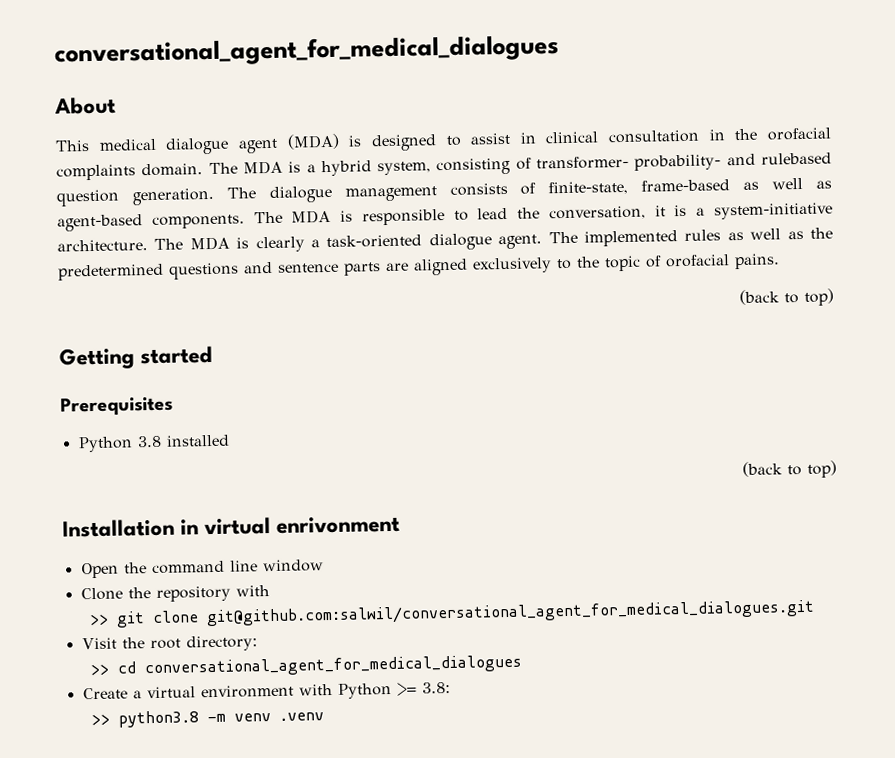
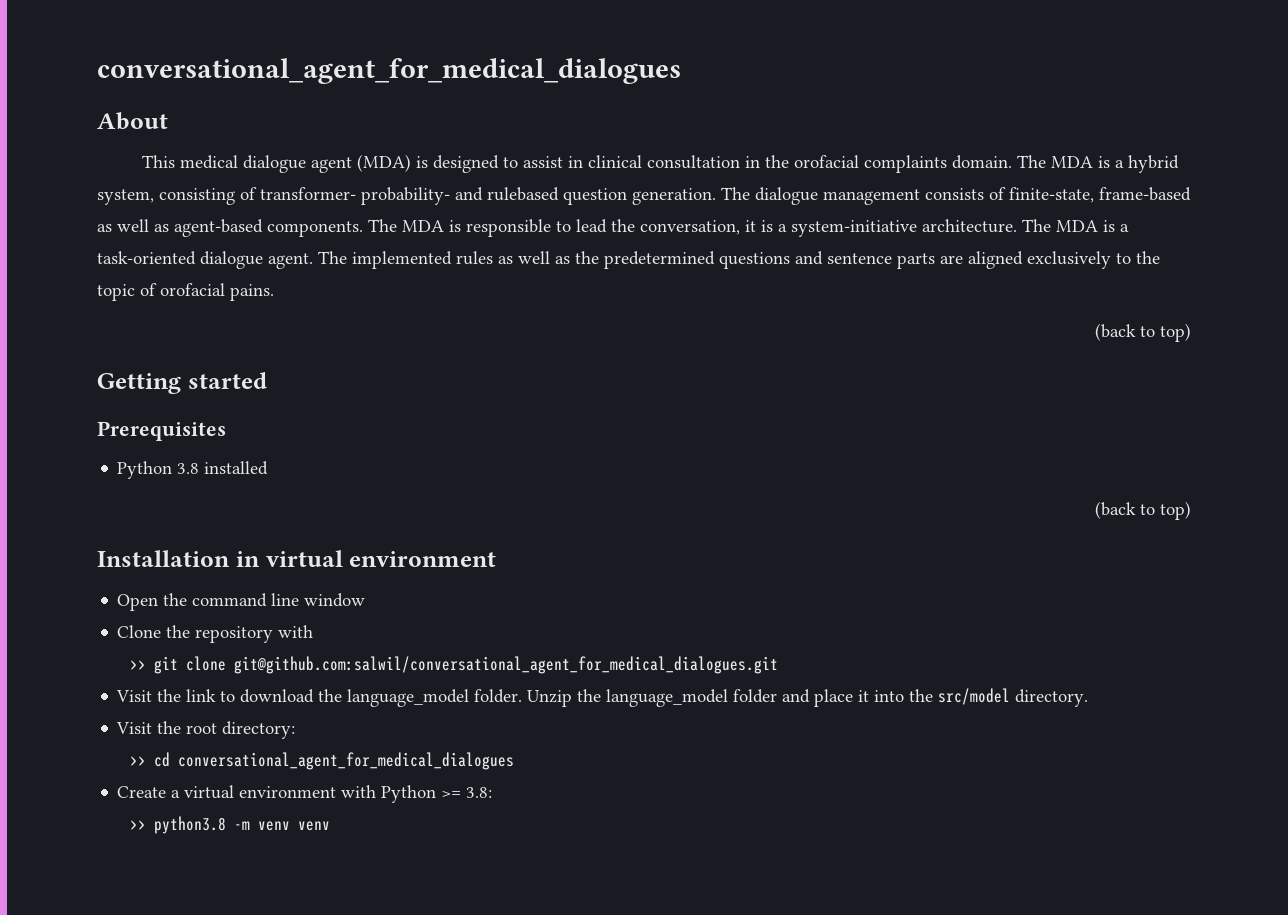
[255,236,305,253] clearly -> (1115, 226) none
[276,515,401,534] enrivonment -> [349,551,497,567] environment
(816, 613) none -> [116,688,1089,707] // Visit the link to download the language_model folder. Unzip the language_model folder and place it into the src/model directory.
[279,712,325,721] .venv -> [298,821,331,831] venv

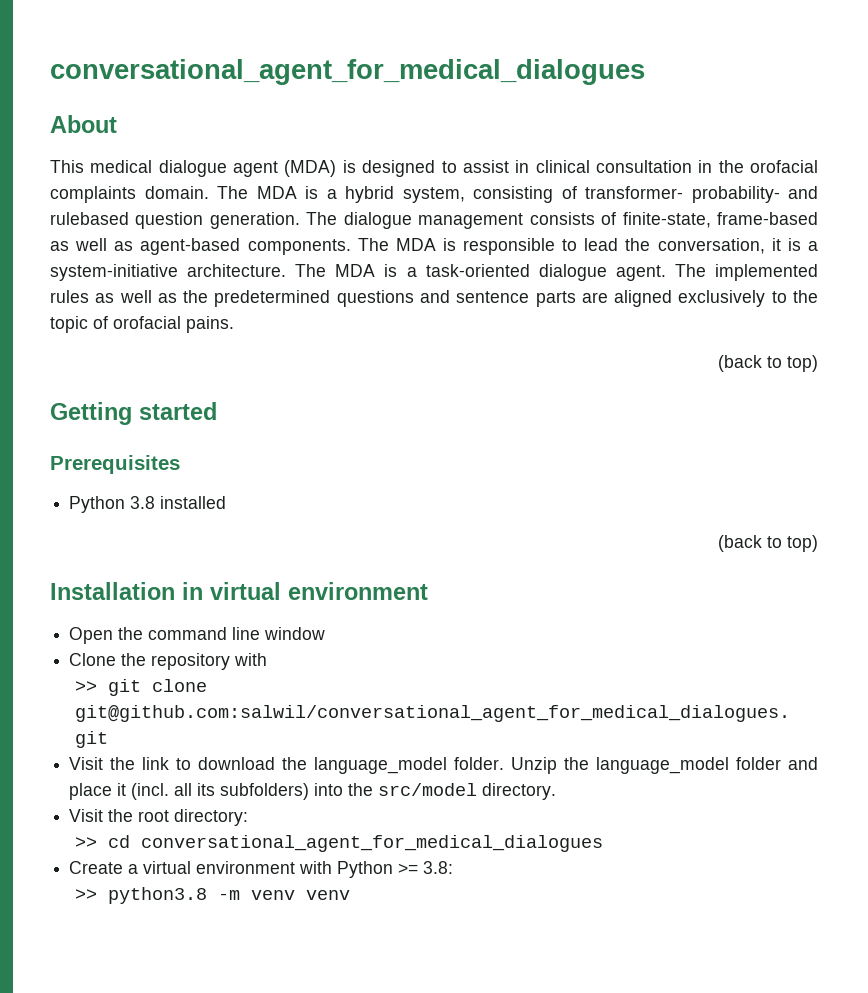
(870, 696) none -> [131,783,310,800] (incl. all its subfolders)

